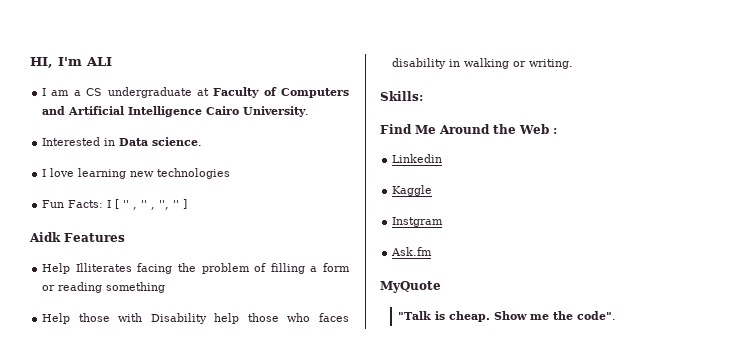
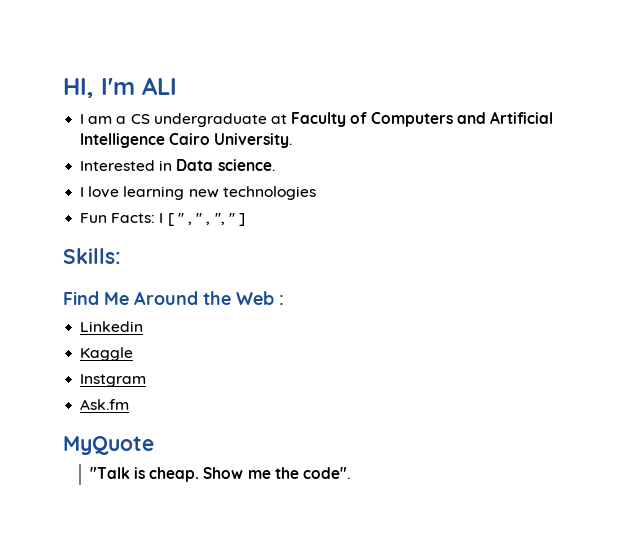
[29,232,125,242] [42,263,351,274] [42,282,166,293] [42,313,349,324] [392,58,574,69] // Aidk Features // Help Illiterates facing the problem of filling a form or reading something // Help those with Disability help those who faces disability in walking or writing. -> (245, 219) none

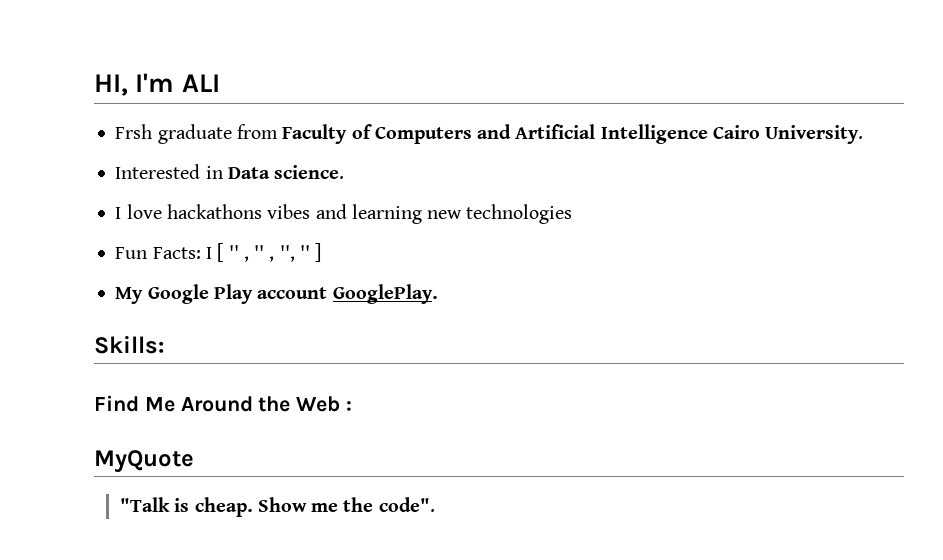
[80,113,287,127] I am a CS undergraduate at -> [115,124,278,144] Frsh graduate from
(120, 192) none -> [166,204,347,219] hackathons vibes and
(245, 219) none -> [115,284,438,304] // My Google Play account GooglePlay.
[80,321,144,332] [80,347,134,361] [80,374,147,387] [80,399,130,410] // Linkedin // Kaggle // Instgram // Ask.fm -> (353, 406) none

